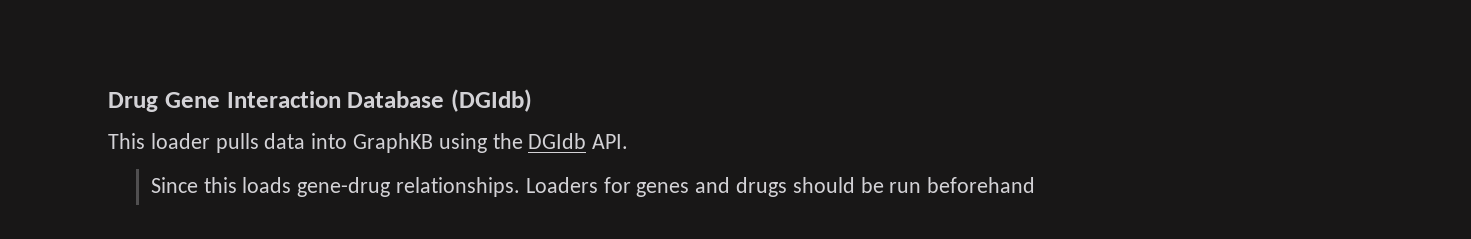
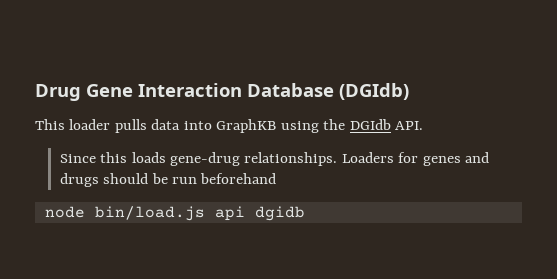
(1036, 185) none -> [44,206,305,221] // node bin/load.js api dgidb

